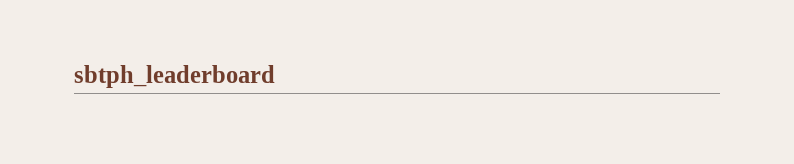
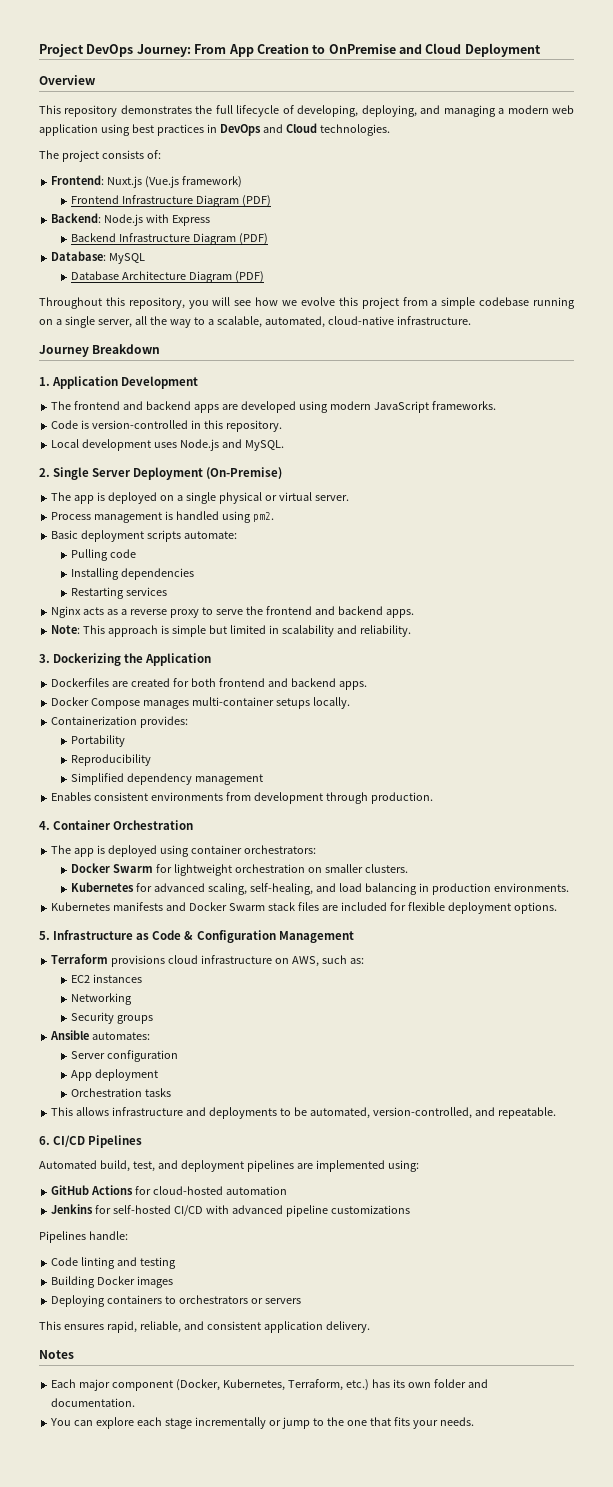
[74,65,275,88] sbtph_leaderboard -> [39,43,541,57] [39,75,95,85] [39,105,574,117] [39,123,390,136] [39,150,161,162] [51,175,243,188] [71,195,271,207] [51,213,211,226] [71,233,268,245] [51,251,146,264] [71,271,264,283] [39,297,576,309] [39,316,471,328] [39,344,161,357] [39,376,199,389] [51,401,496,413] [51,420,282,432] [51,439,284,451] [39,467,283,480] [51,492,349,504] [51,511,274,523] [51,530,238,542] [71,549,137,561] [71,568,195,580] [71,587,168,599] [51,606,414,618] [51,625,411,637] [39,653,212,666] [51,678,367,690] [51,697,350,709] [51,716,189,728] [71,735,126,747] [71,754,152,766] [71,773,263,785] [51,792,433,804] [39,820,194,830] [51,845,316,857] [71,863,408,876] [71,882,569,895] [51,902,557,914] [39,930,354,943] [51,954,364,967] [71,974,143,983] [71,993,133,1005] [71,1012,154,1024] [50,1030,151,1040] [71,1050,179,1062] [71,1069,159,1081] [71,1088,172,1097] [51,1107,556,1119] [39,1135,143,1148] [39,1160,419,1172] [51,1185,287,1195] [51,1204,410,1217] [39,1231,128,1243] [51,1257,177,1269] [51,1276,174,1288] [51,1295,301,1307] [39,1321,370,1333] [39,1350,74,1359] [51,1379,488,1391] [51,1398,136,1407] [50,1417,474,1429] Project DevOps Journey: From App Creation to OnPremise and Cloud Deployment // Overview // This repository demonstrates the full lifecycle of developing, deploying, and managing a modern web application using best practices in DevOps and Cloud technologies. // The project consists of: // Frontend: Nuxt.js (Vue.js framework) // Frontend Infrastructure Diagram (PDF) // Backend: Node.js with Express // Backend Infrastructure Diagram (PDF) // Database: MySQL // Database Architecture Diagram (PDF) // Throughout this repository, you will see how we evolve this project from a simple codebase running on a single server, all the way to a scalable, automated, cloud-native infrastructure. // Journey Breakdown // 1. Application Development // The frontend and backend apps are developed using modern JavaScript frameworks. // Code is version-controlled in this repository. // Local development uses Node.js and MySQL. // 2. Single Server Deployment (On-Premise) // The app is deployed on a single physical or virtual server. // Process management is handled using pm2. // Basic deployment scripts automate: // Pulling code // Installing dependencies // Restarting services // Nginx acts as a reverse proxy to serve the frontend and backend apps. // Note: This approach is simple but limited in scalability and reliability. // 3. Dockerizing the Application // Dockerfiles are created for both frontend and backend apps. // Docker Compose manages multi-container setups locally. // Containerization provides: // Portability // Reproducibility // Simplified dependency management // Enables consistent environments from development through production. // 4. Container Orchestration // The app is deployed using container orchestrators: // Docker Swarm for lightweight orchestration on smaller clusters. // Kubernetes for advanced scaling, self-healing, and load balancing in production environments. // Kubernetes manifests and Docker Swarm stack files are included for flexible deployment options. // 5. Infrastructure as Code & Configuration Management // Terraform provisions cloud infrastructure on AWS, such as: // EC2 instances // Networking // Security groups // Ansible automates: // Server configuration // App deployment // Orchestration tasks // This allows infrastructure and deployments to be automated, version-controlled, and repeatable. // 6. CI/CD Pipelines // Automated build, test, and deployment pipelines are implemented using: // GitHub Actions for cloud-hosted automation // Jenkins for self-hosted CI/CD with advanced pipeline customizations // Pipelines handle: // Code linting and testing // Building Docker images // Deploying containers to orchestrators or servers // This ensures rapid, reliable, and consistent application delivery. // Notes // Each major component (Docker, Kubernetes, Terraform, etc.) has its own folder and documentation. // You can explore each stage incrementally or jump to the one that fits your needs.

